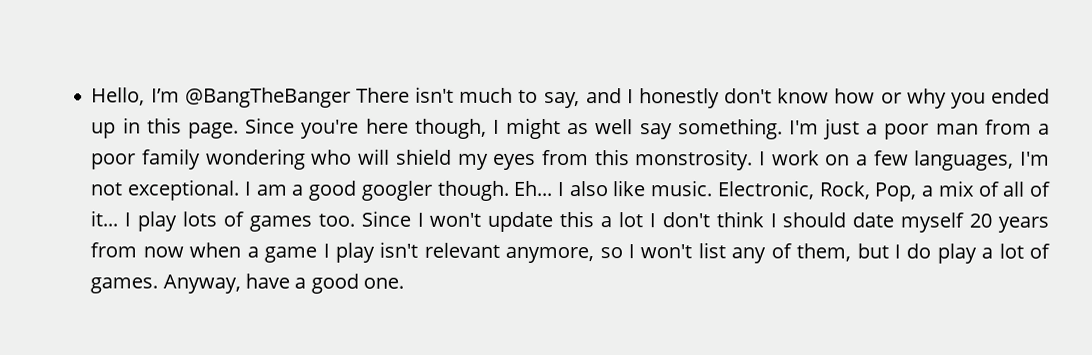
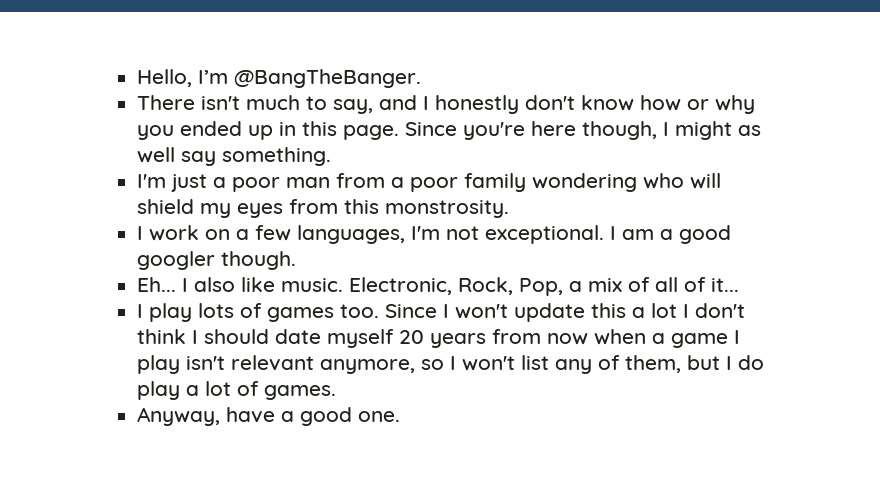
[184,87,351,108] @BangTheBanger -> [234,69,422,88] @BangTheBanger. //
(783, 129) none -> (332, 156) //
(754, 160) none -> (510, 209) //
(509, 190) none -> (297, 260) //
(119, 218) none -> (740, 285) //
(159, 285) none -> (337, 392) //

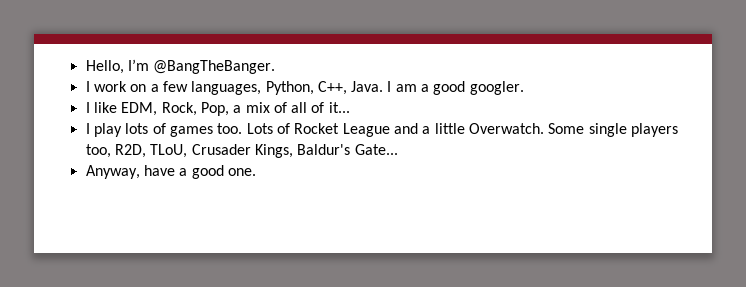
[137,95,756,114] [137,121,762,140] [137,147,332,166] [137,173,722,192] [137,199,510,218] // There isn't much to say, and I honestly don't know how or why you ended up in this page. Since you're here though, I might as well say something. // I'm just a poor man from a poor family wondering who will shield my eyes from this monstrosity. -> (276, 67) none
[411,225,605,244] I'm not exceptional. -> [265,81,384,95] Python, C++, Java.
[137,251,297,270] [137,277,453,295] googler though. // Eh... I also like music. Electronic, -> [469,81,524,95] [85,102,158,116] googler. // I like EDM,
[385,303,746,322] [137,329,741,348] [137,355,765,374] [137,381,337,400] Since I won't update this a lot I don't think I should date myself 20 years from now when a game I play isn't relevant anymore, so I won't list any of them, but I do play a lot of games. -> [246,123,678,137] [85,144,398,158] Lots of Rocket League and a little Overwatch. Some single players too, R2D, TLoU, Crusader Kings, Baldur's Gate...

